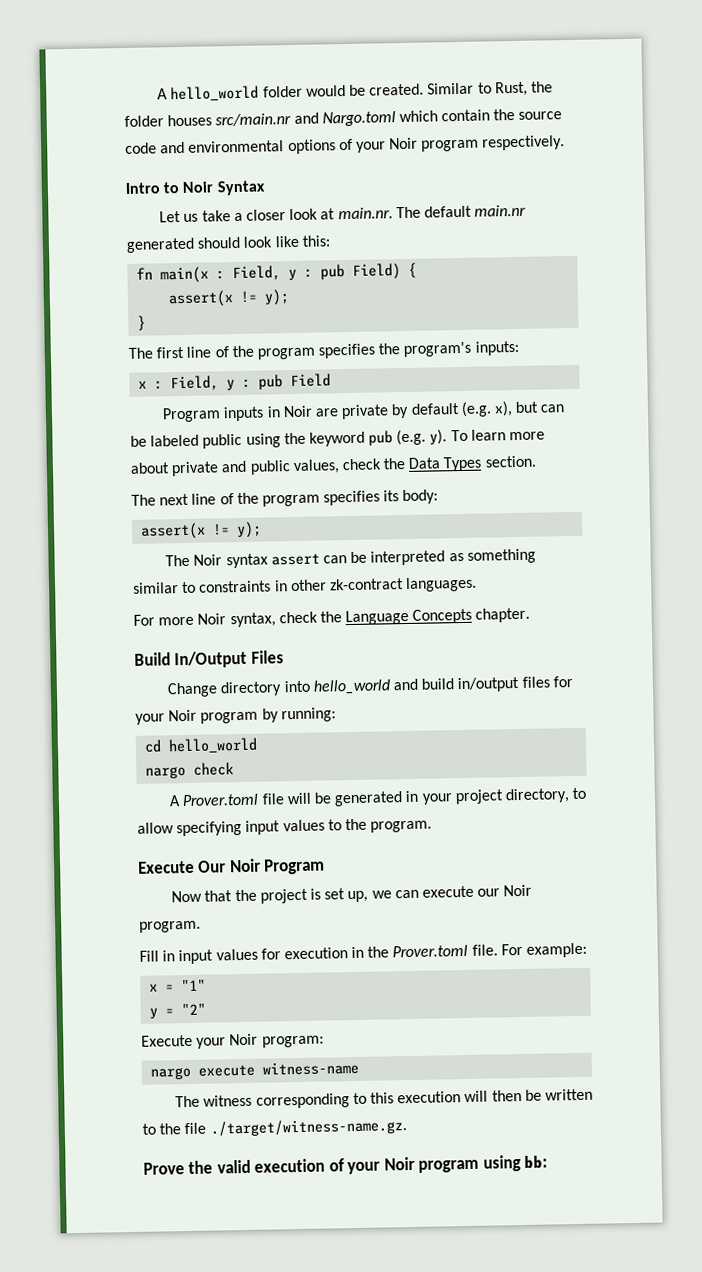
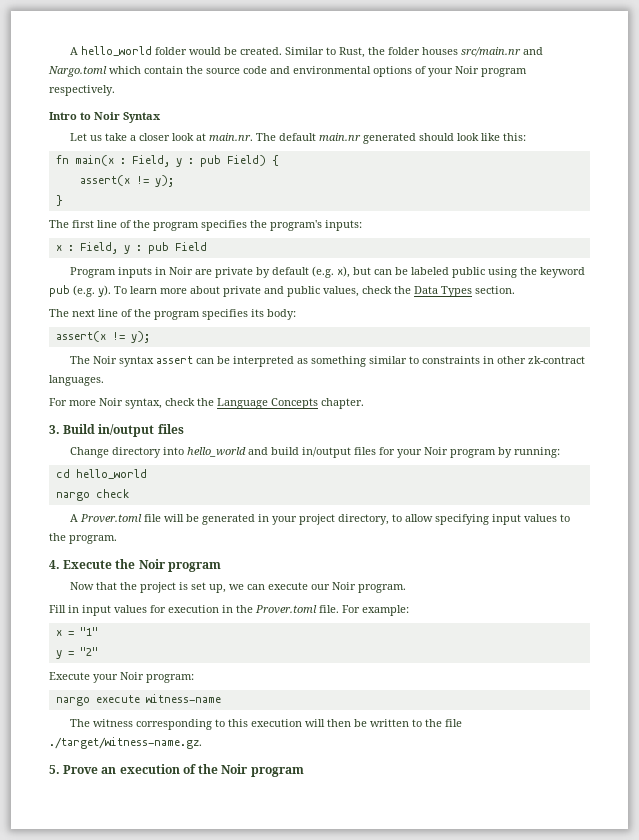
[134,650,284,669] Build In/Output Files -> [49,424,184,437] 3. Build in/output files
[138,858,326,875] Execute Our Noir Program -> [49,559,221,572] 4. Execute the Noir program
[143,1159,251,1175] Prove the valid -> [49,765,117,774] 5. Prove an
[347,1155,549,1175] your Noir program using bb: -> [198,764,304,777] the Noir program

